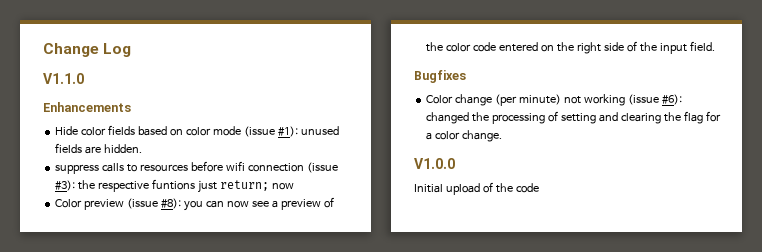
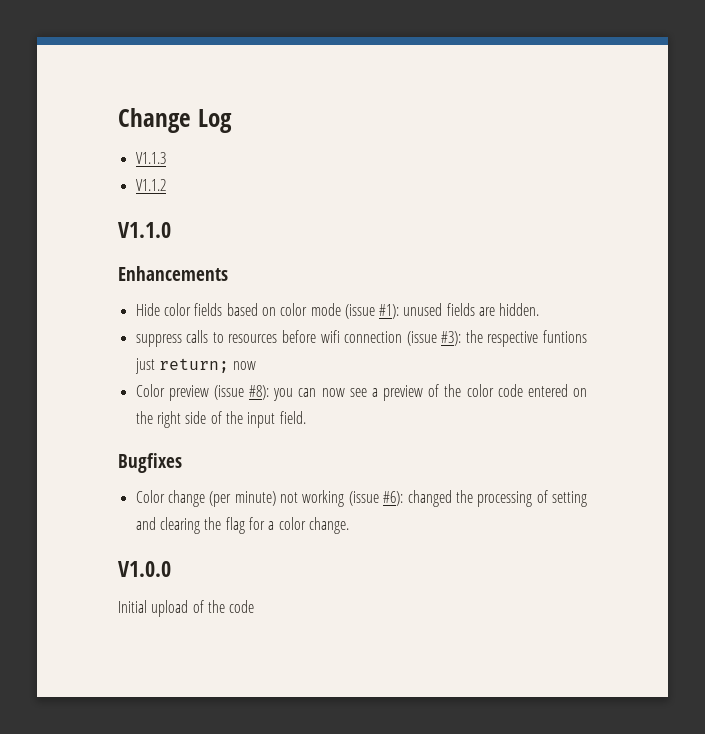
(132, 50) none -> [135,152,166,164] [135,179,166,191] // V1.1.3 // V1.1.2

